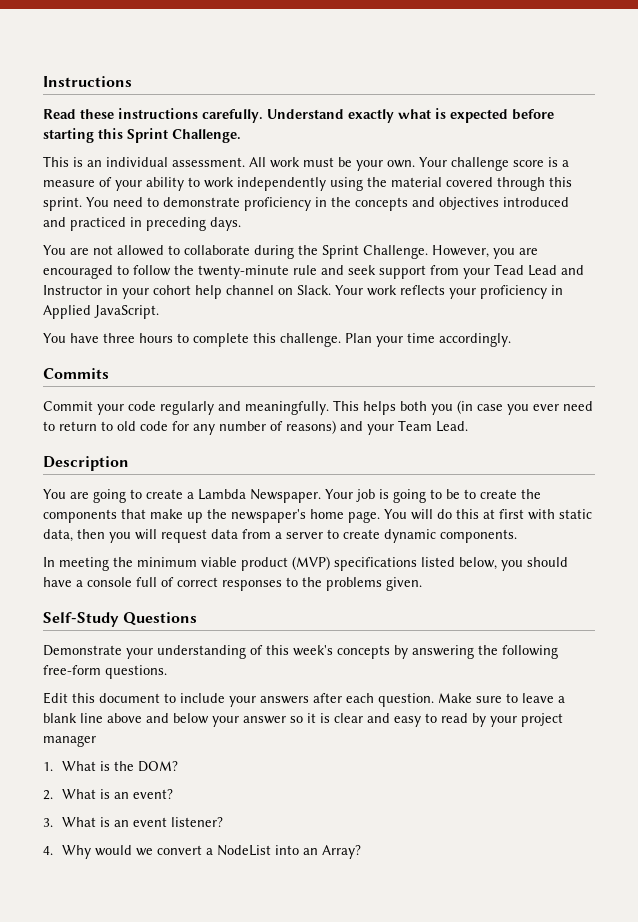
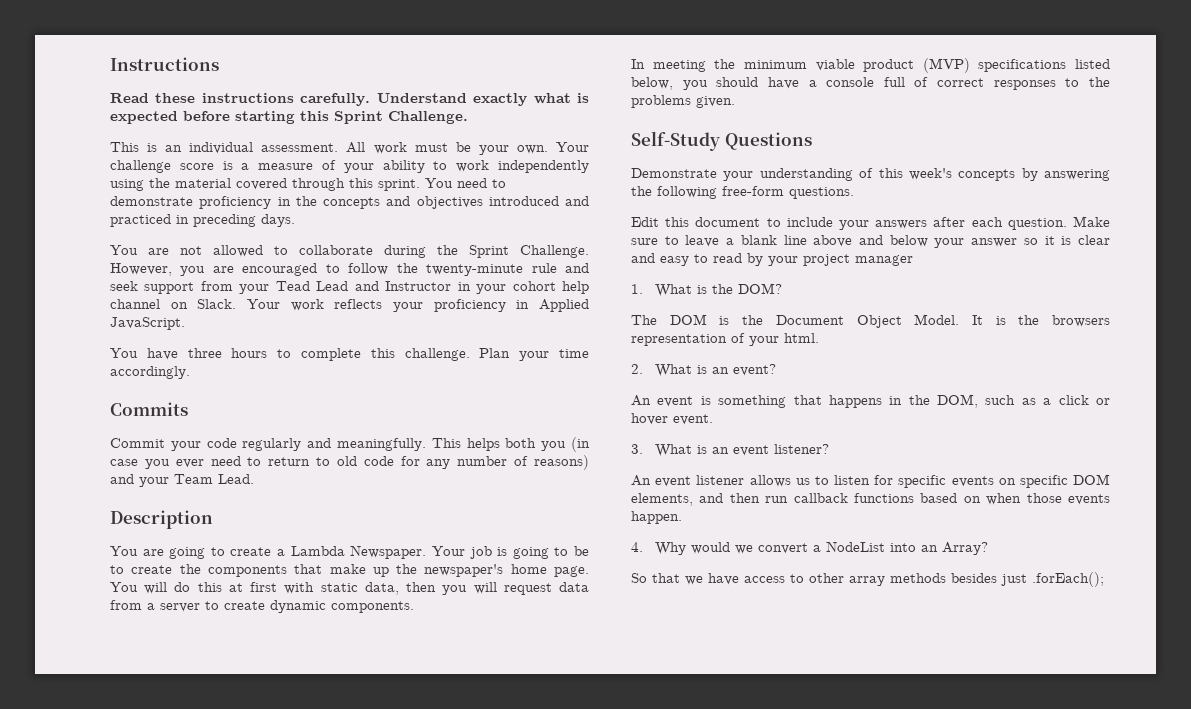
(178, 766) none -> [631,314,1110,328] [631,333,819,346] // The DOM is the Document Object Model. It is the browsers representation of your html.
(173, 794) none -> [631,394,1110,408] [631,413,713,425] // An event is something that happens in the DOM, such as a click or hover event.
(223, 822) none -> [631,474,1110,488] [631,493,1110,506] [631,511,682,524] // An event listener allows us to listen for specific events on specific DOM elements, and then run callback functions based on when those events happen.
(361, 852) none -> [631,572,1104,587] // So that we have access to other array methods besides just .forEach();

